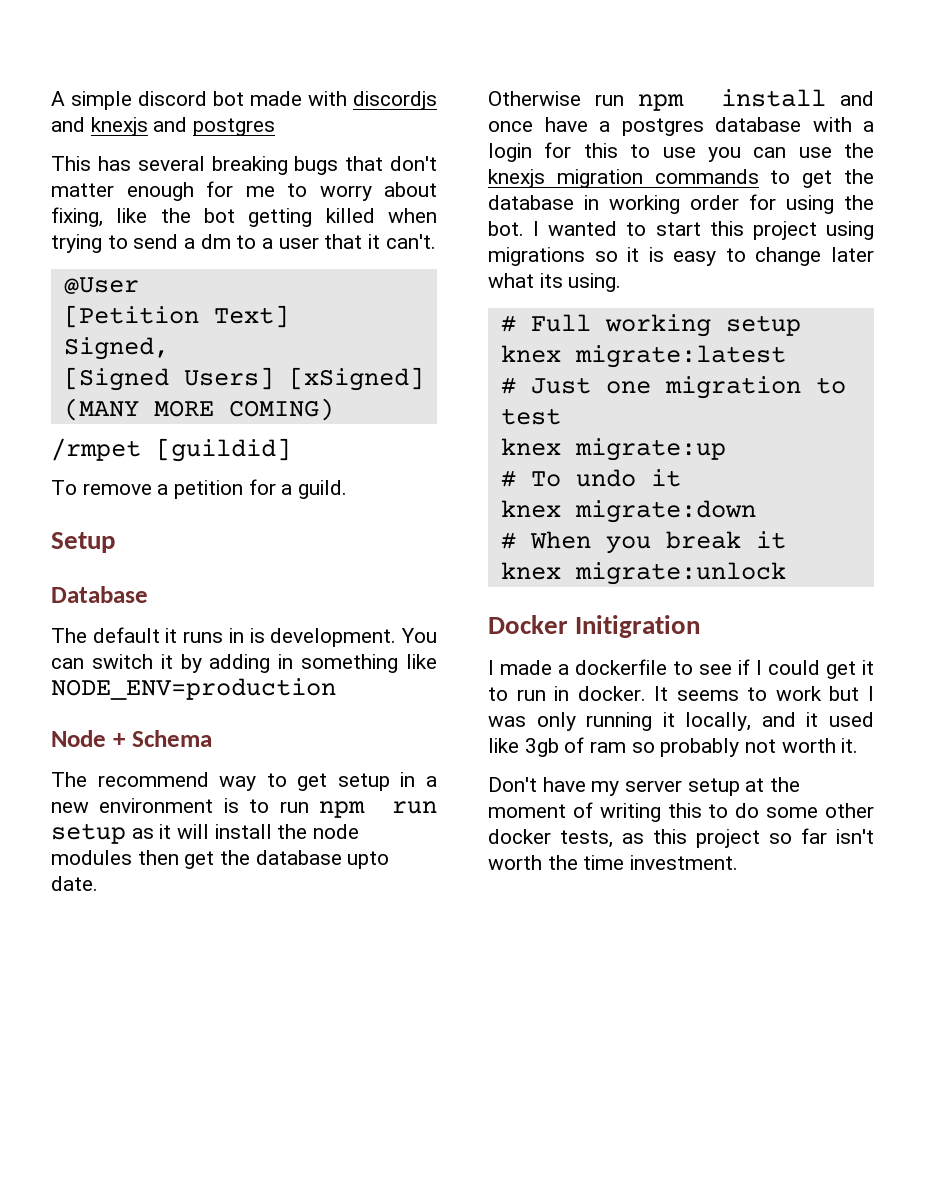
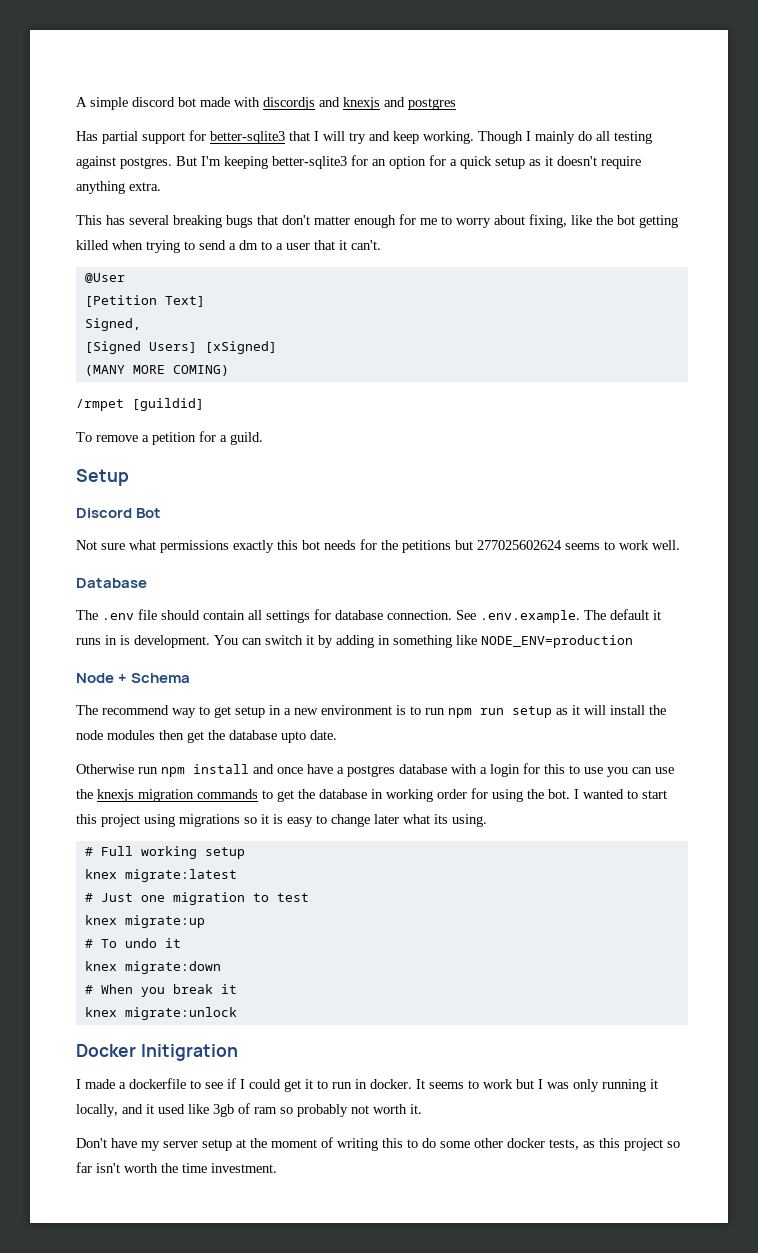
(276, 127) none -> [76,130,652,144] [76,155,641,169] [76,181,161,194] // Has partial support for better-sqlite3 that I will try and keep working. Though I mainly do all testing against postgres. But I'm keeping better-sqlite3 for an option for a quick setup as it doesn't require anything extra.
[51,586,148,603] Database // -> [76,508,162,518] [76,539,680,553] [76,578,147,588] [76,609,580,623] Discord Bot // Not sure what permissions exactly this bot needs for the petitions but 277025602624 seems to work well. // Database // The .env file should contain all settings for database connection. See .env.example.

